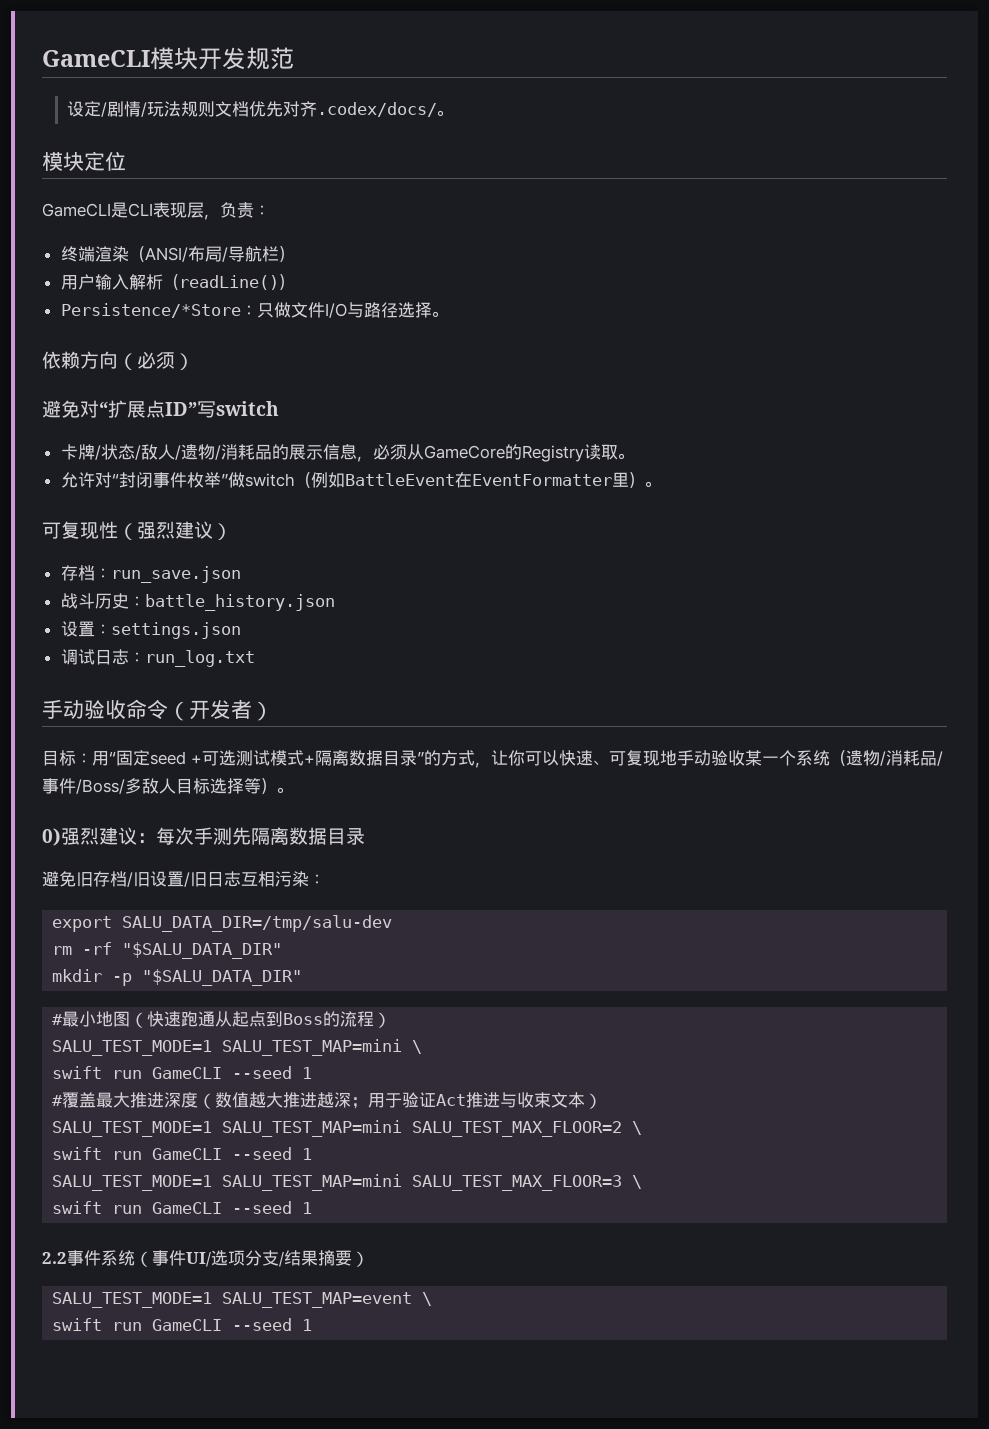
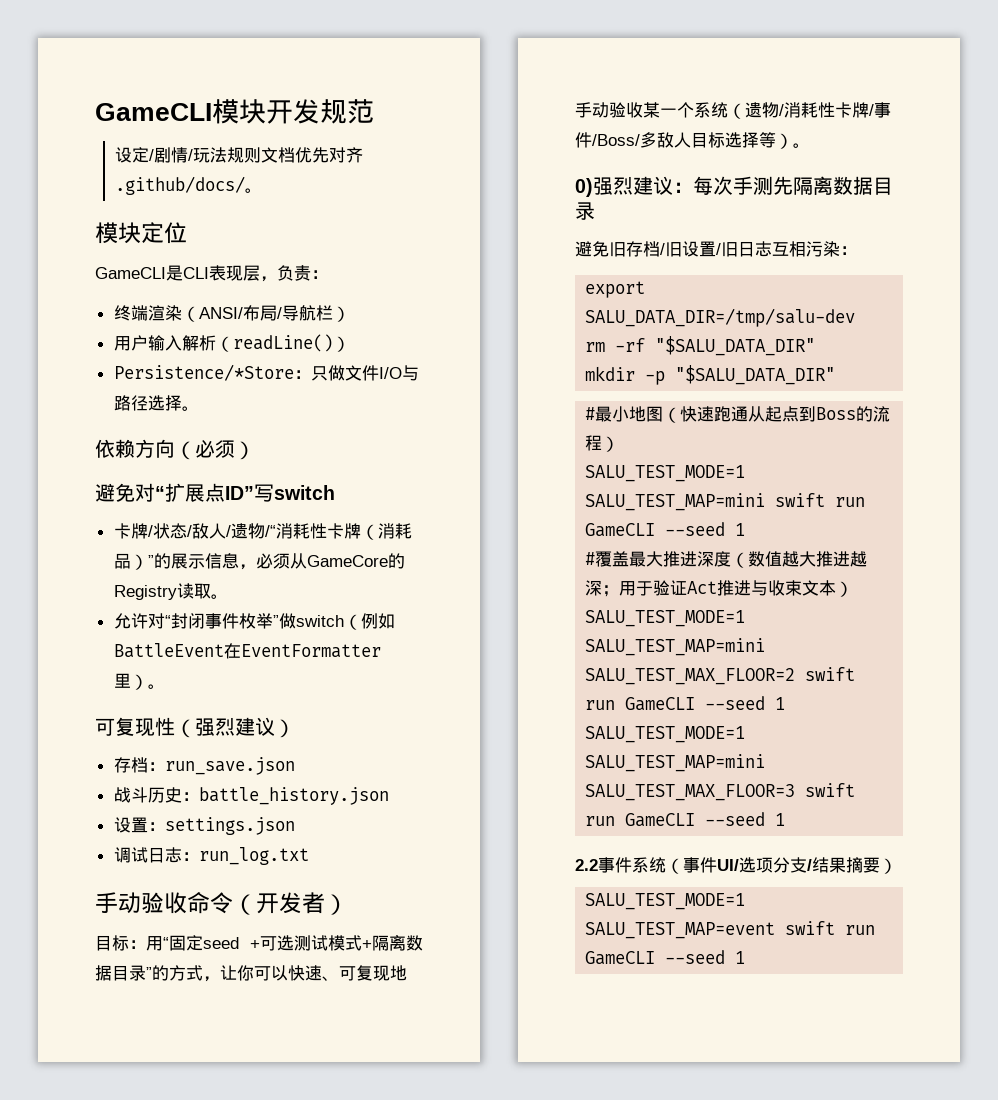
[317,102,438,117] .codex/docs/ -> [114,176,245,195] .github/docs/
[214,444,272,460] /消耗品 -> [264,523,412,540] [113,553,154,570] /“消耗性卡牌（消耗品）”
[919,750,937,766] 品 -> [818,102,869,118] 性卡牌
[412,1040,423,1054] \ // -> (766, 502) none
[632,1121,643,1135] \ // -> (796, 676) none
[632,1175,643,1189] \ // -> (796, 792) none
[422,1292,433,1306] \ // -> (776, 930) none

